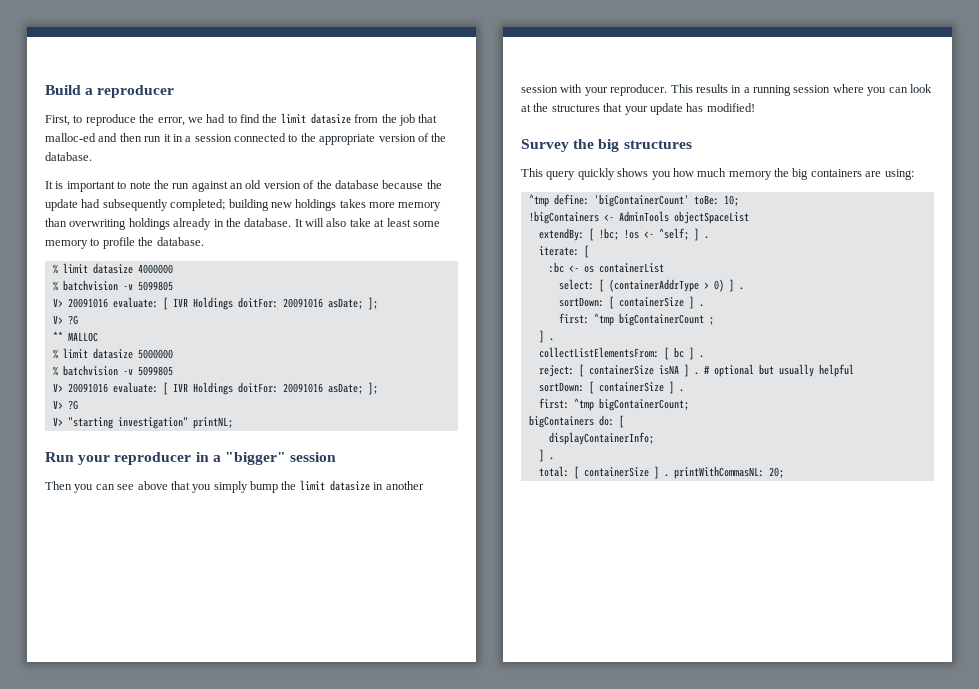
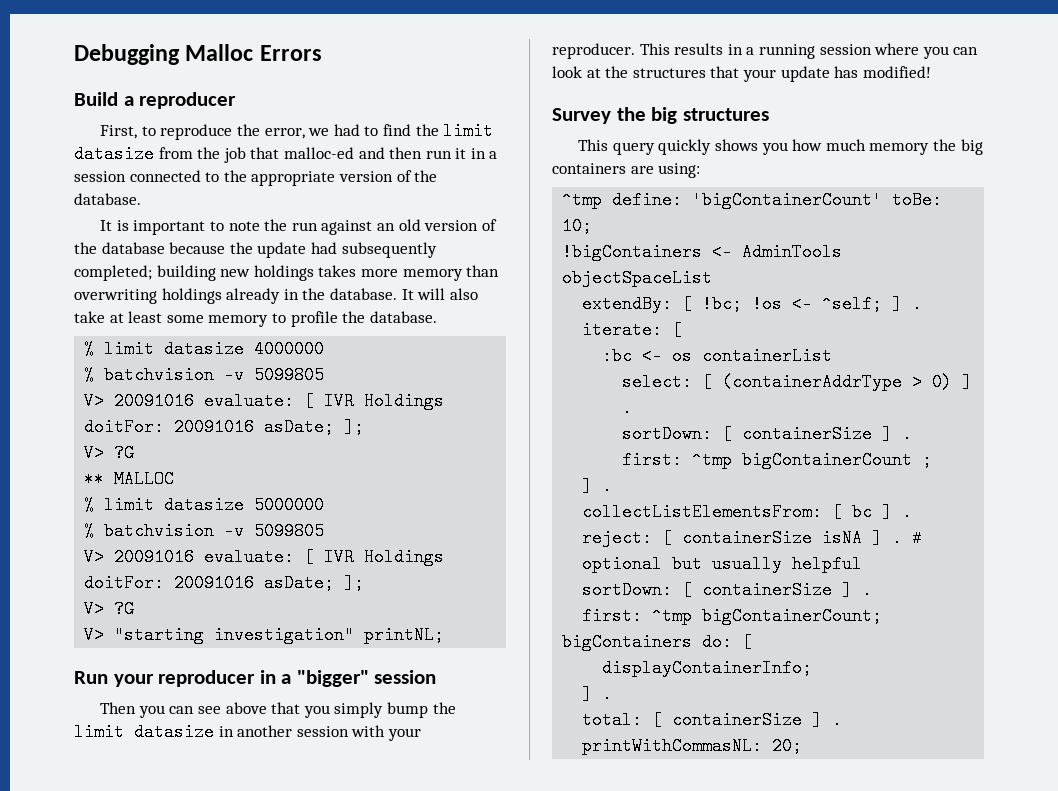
(45, 90) none -> [74,44,322,65] Debugging Malloc Errors //

